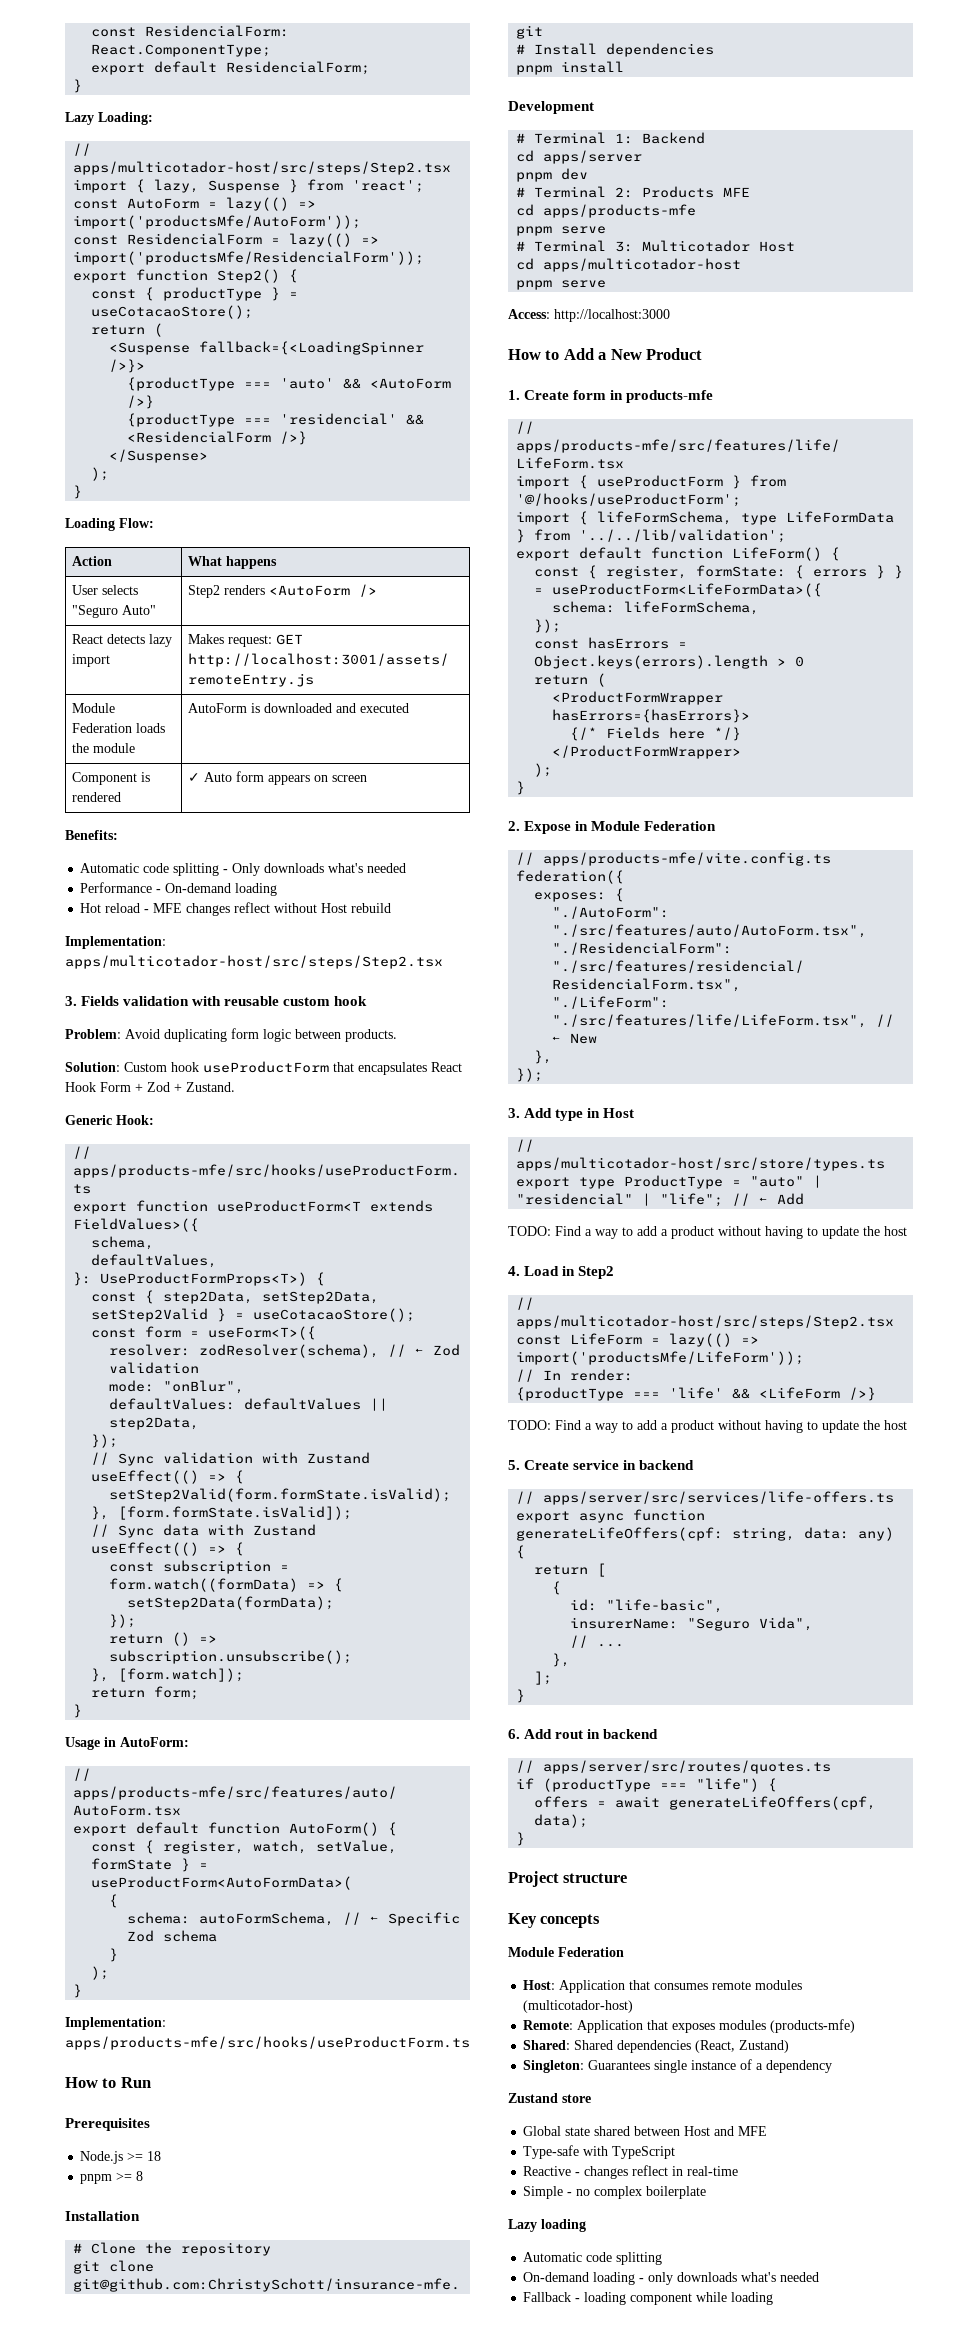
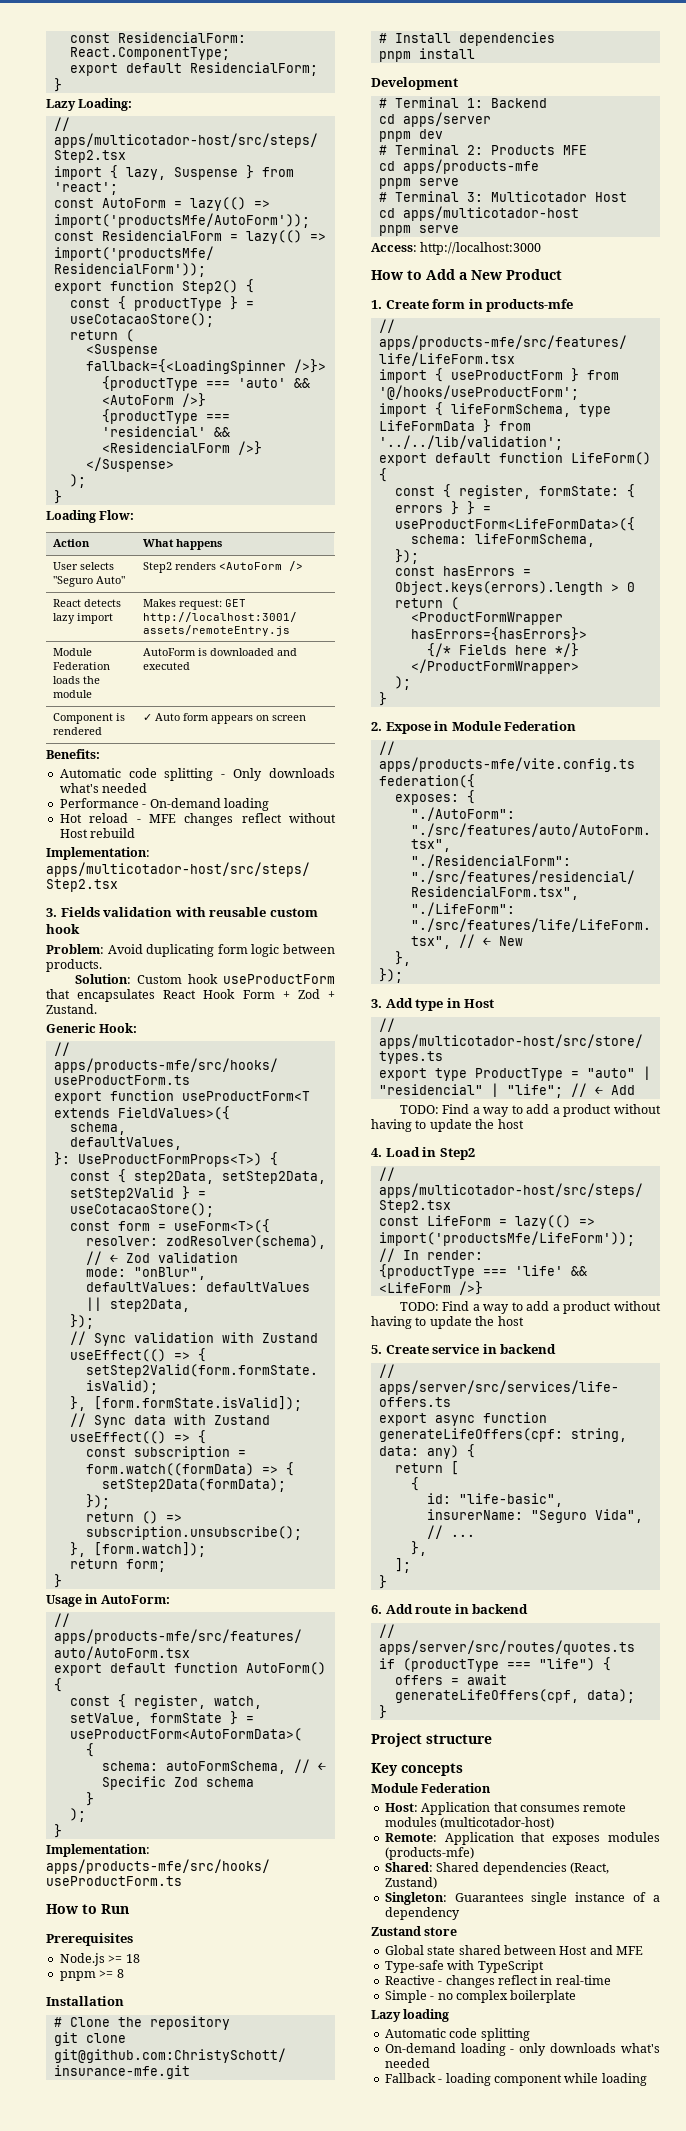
[555,1730,584,1739] rout -> [415,1605,452,1614] route

